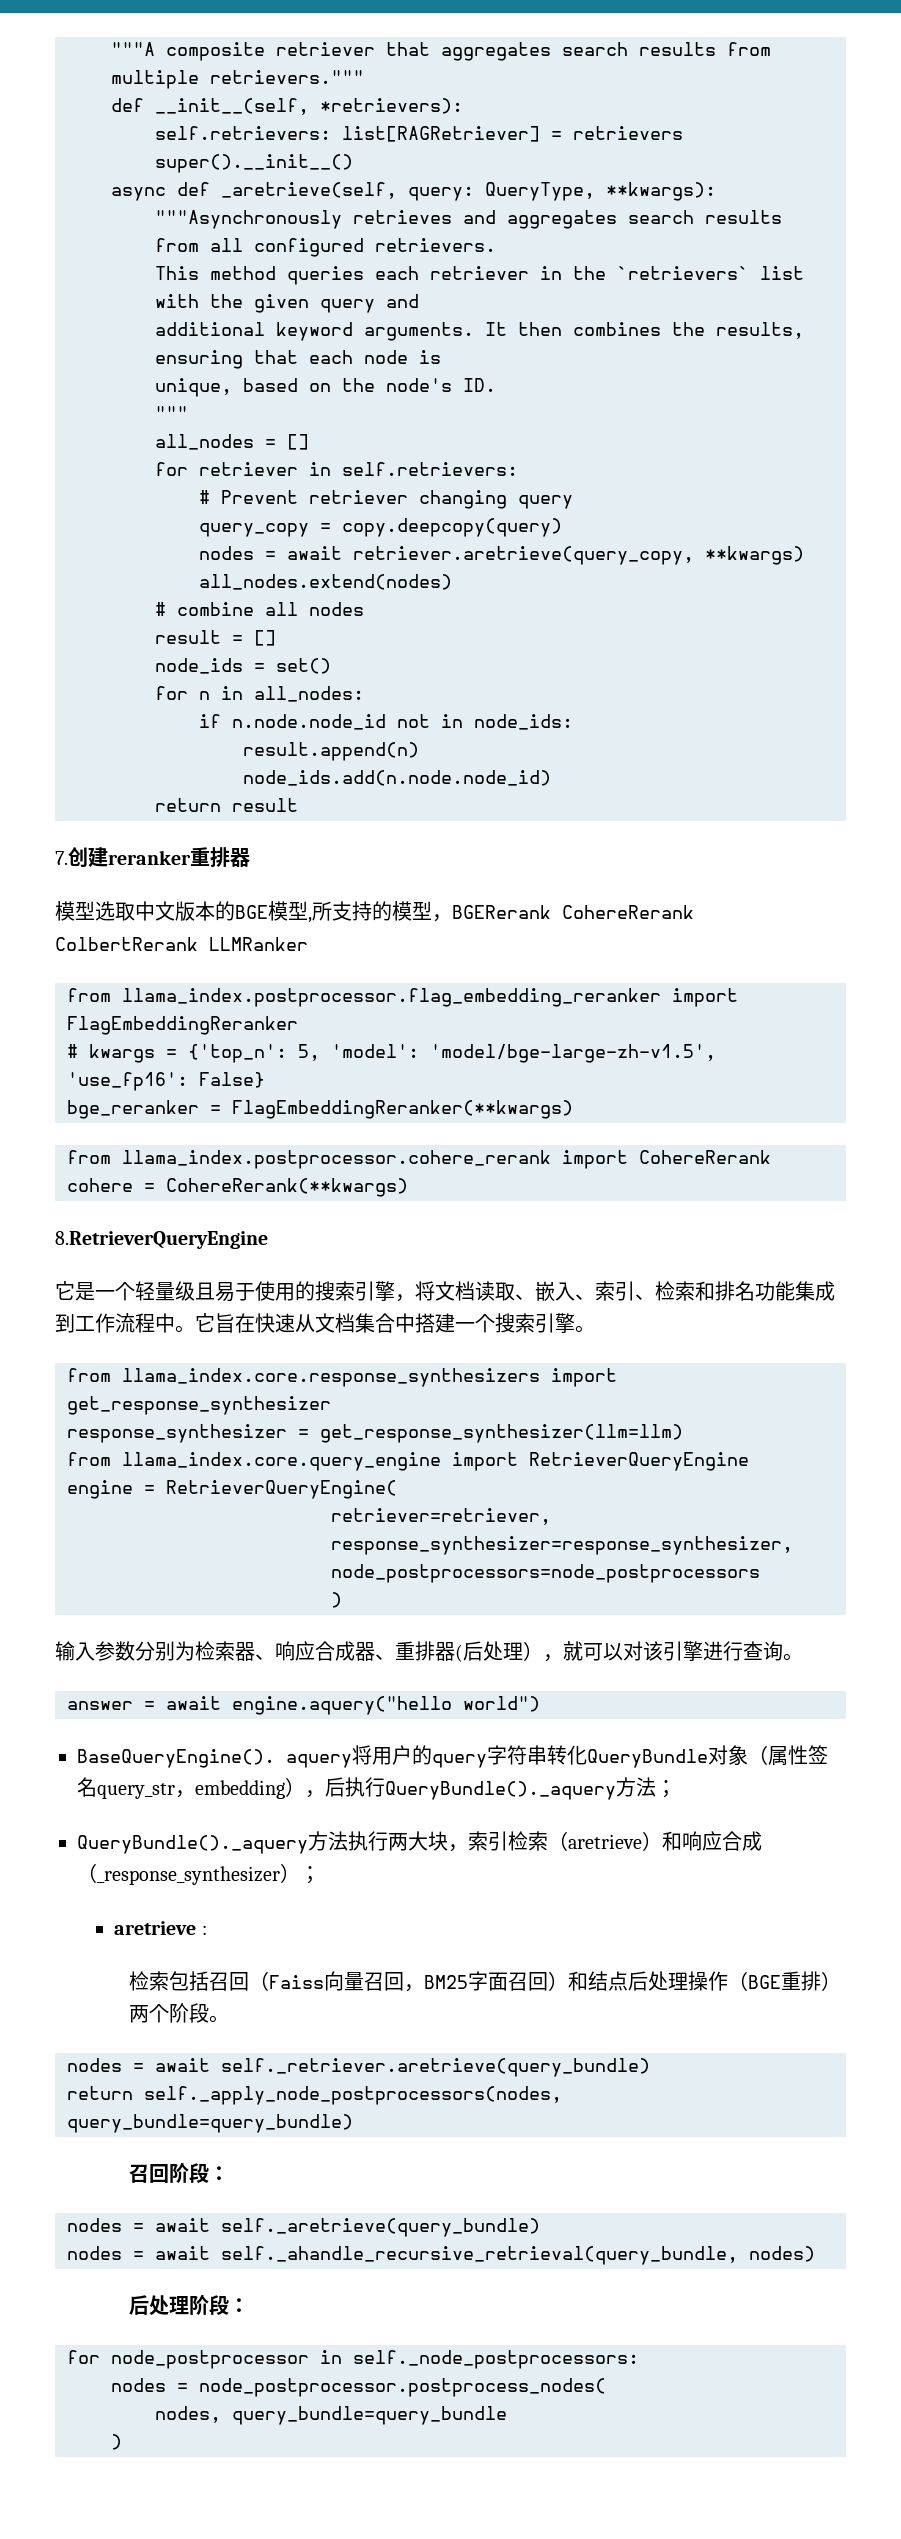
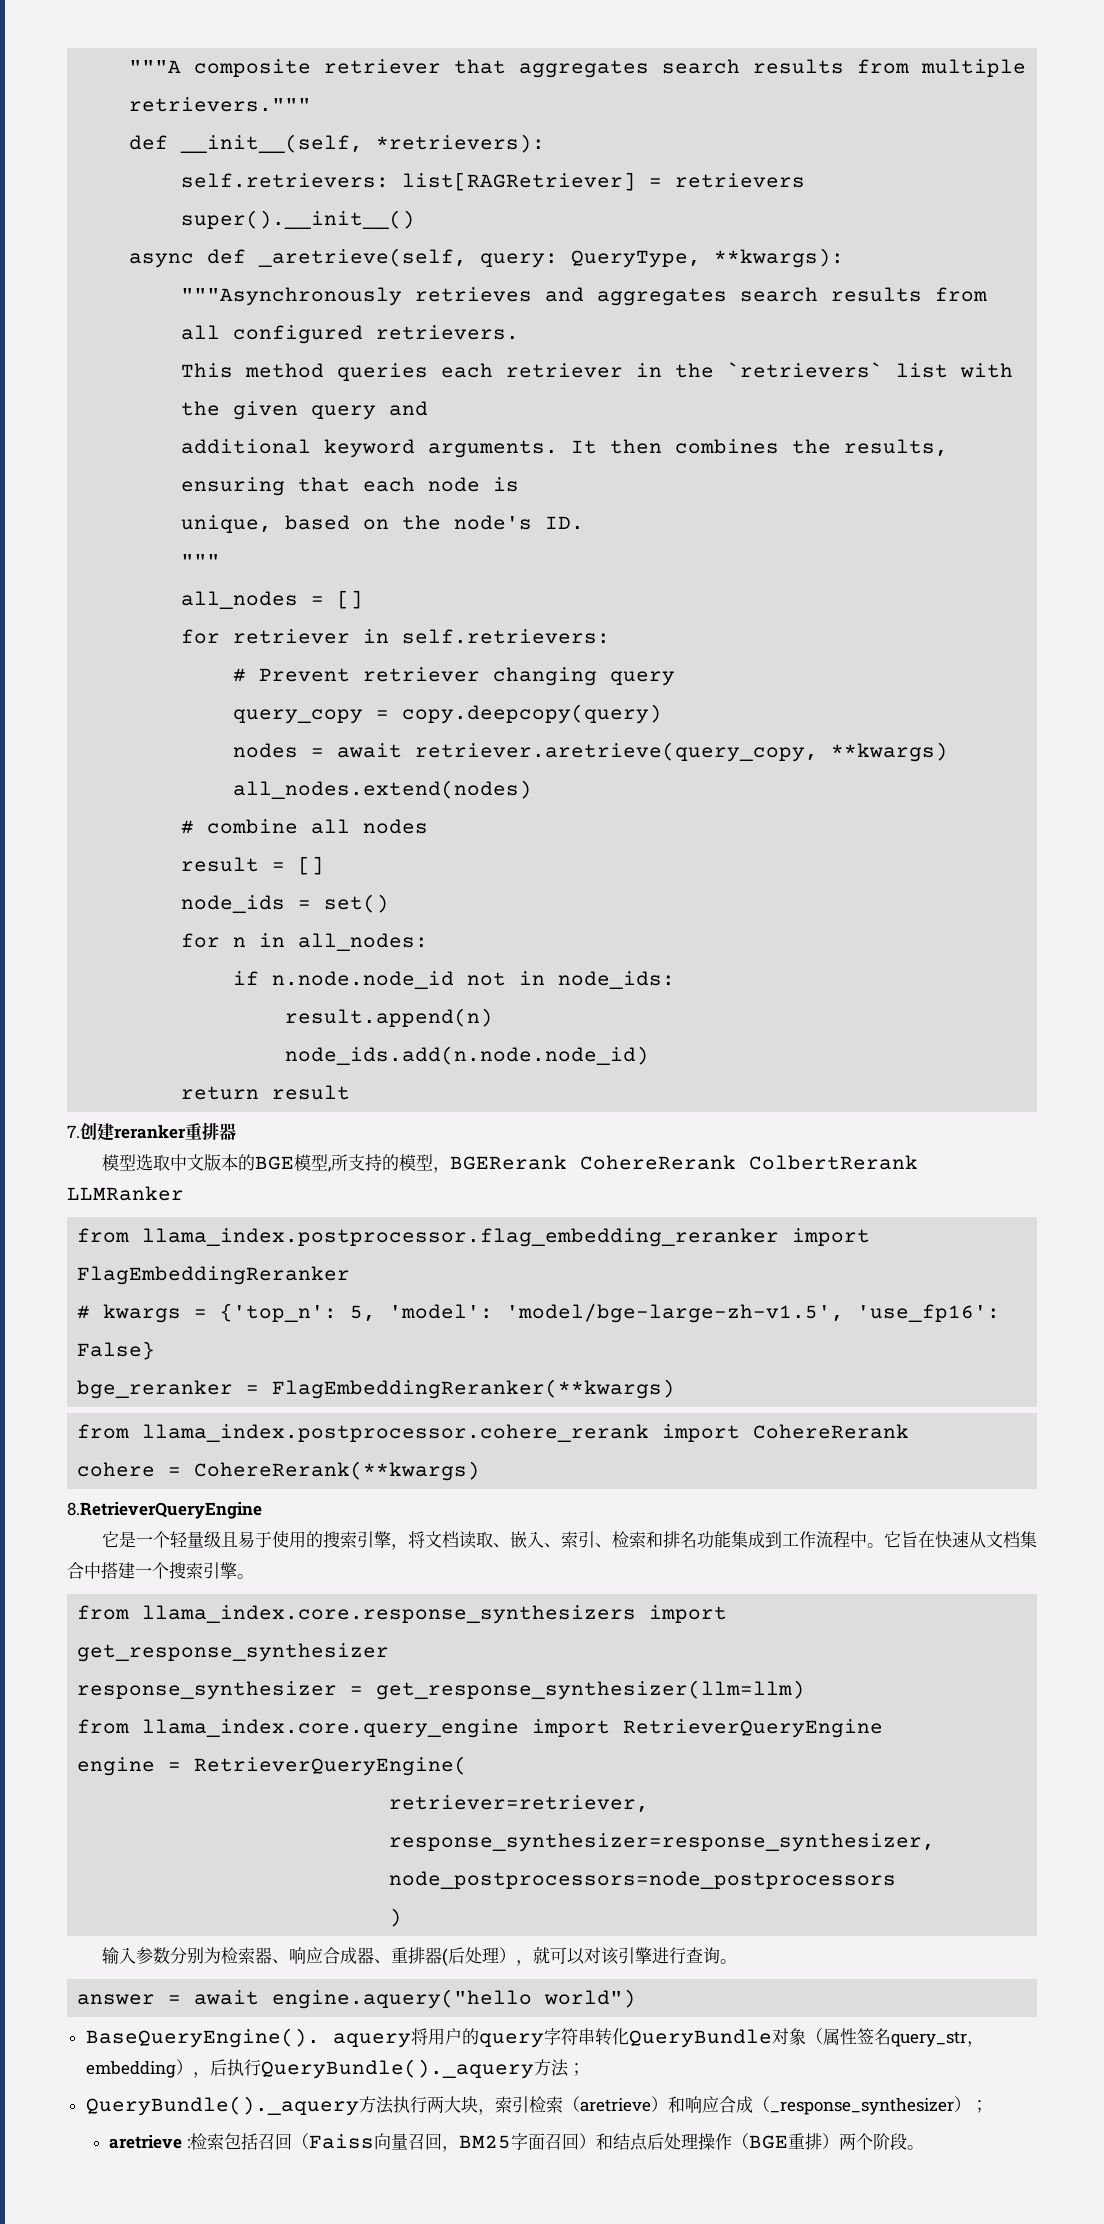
(207, 1930) // -> (190, 2143) none
[67,2058,650,2077] [67,2086,562,2105] [67,2114,353,2133] [129,2162,230,2183] [67,2218,540,2237] [67,2246,815,2265] [129,2294,250,2316] [67,2350,639,2369] [111,2378,606,2397] [155,2406,507,2425] [111,2434,122,2450] // nodes = await self._retriever.aretrieve(query_bundle) // return self._apply_node_postprocessors(nodes, query_bundle=query_bundle) // 召回阶段： // nodes = await self._aretrieve(query_bundle) // nodes = await self._ahandle_recursive_retrieval(query_bundle, nodes) // 后处理阶段： // for node_postprocessor in self._node_postprocessors: // nodes = node_postprocessor.postprocess_nodes( // nodes, query_bundle=query_bundle // ) -> (924, 2147) none

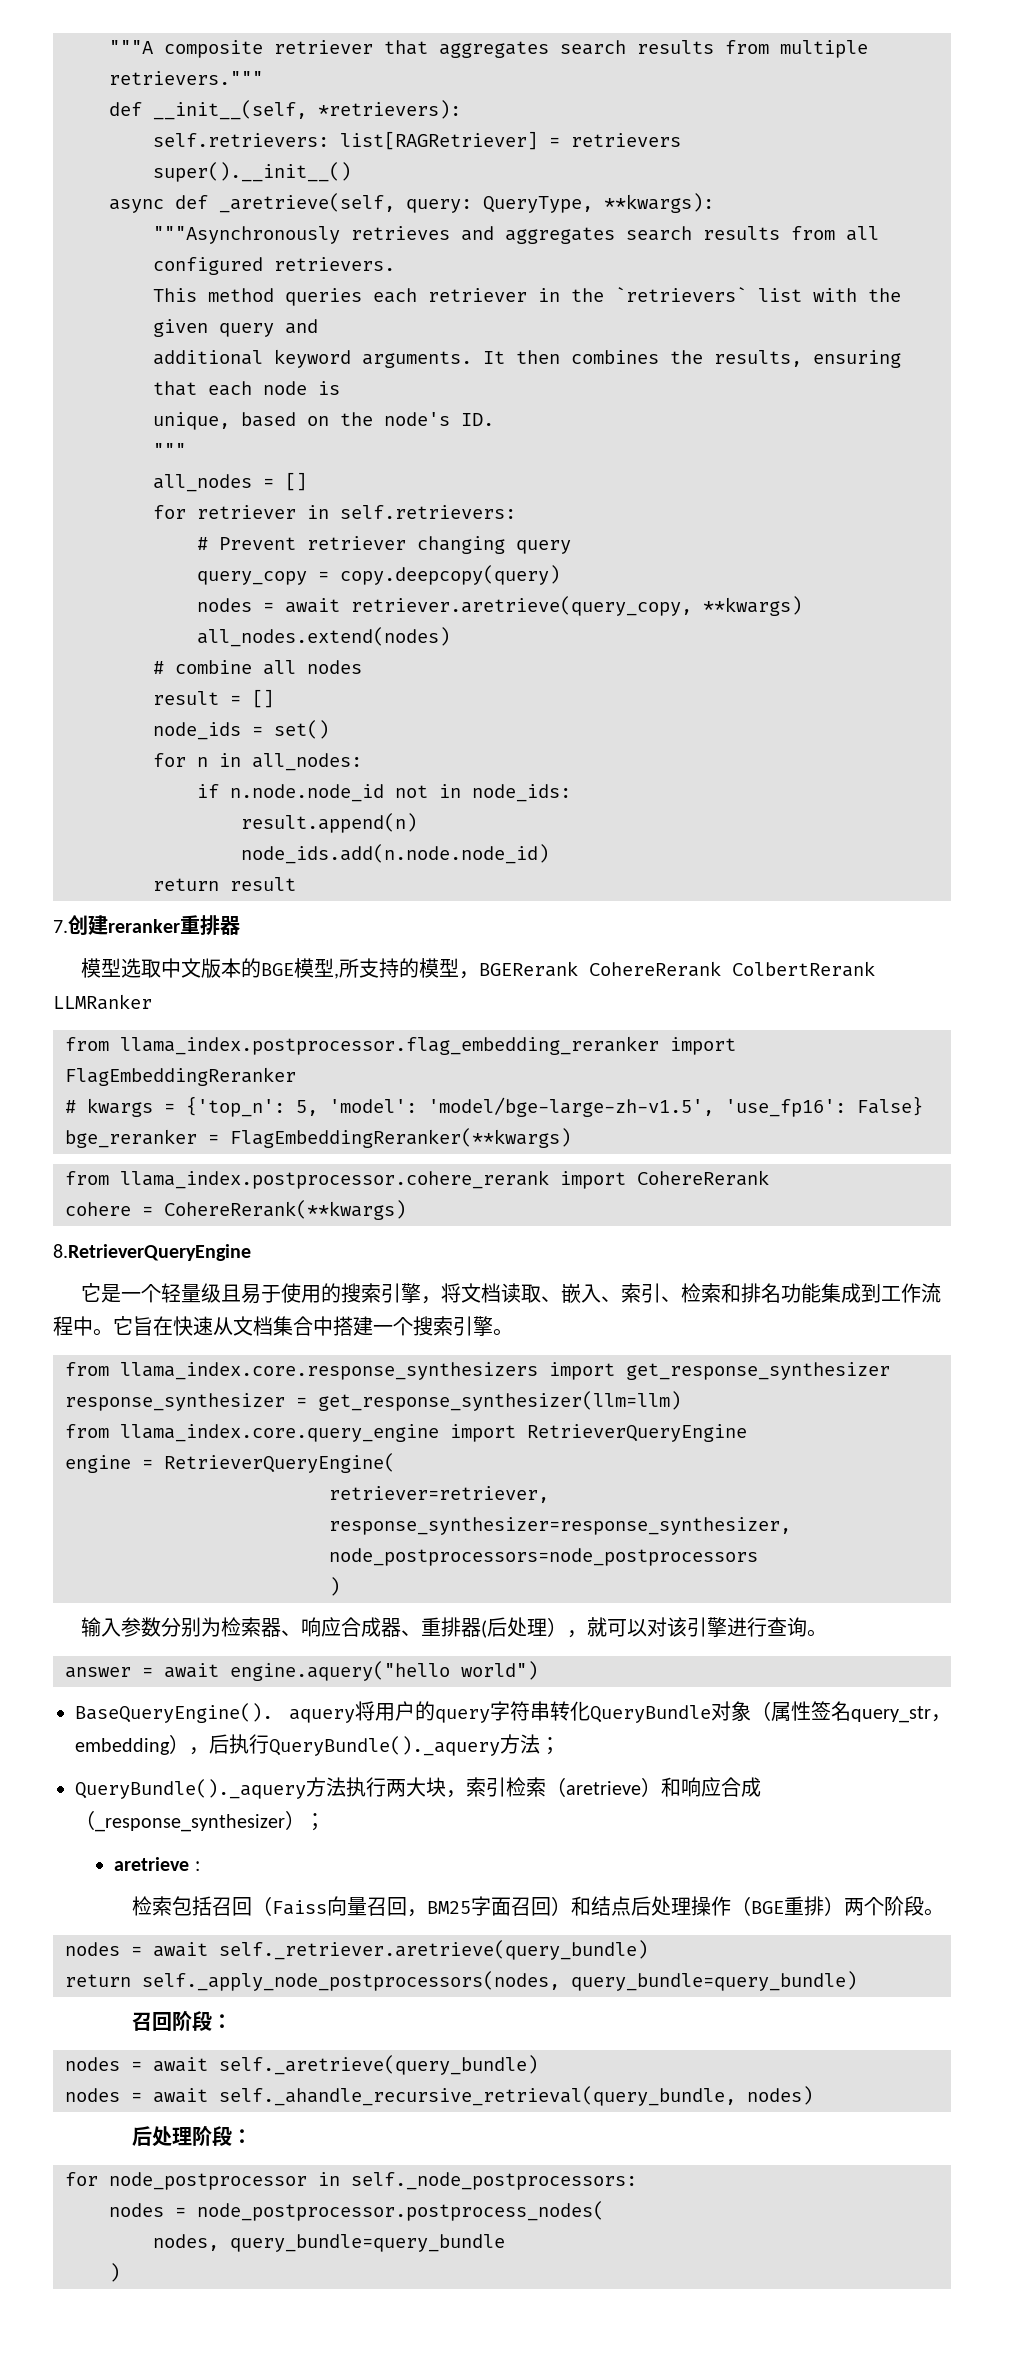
(190, 2143) none -> (200, 1866) //
(924, 2147) none -> [65,1940,648,1960] [65,1971,857,1991] [131,2010,232,2031] [65,2055,538,2075] [65,2086,813,2106] [131,2125,252,2147] [65,2172,637,2190] [109,2201,604,2221] [153,2234,505,2252] [109,2263,120,2282] // nodes = await self._retriever.aretrieve(query_bundle) // return self._apply_node_postprocessors(nodes, query_bundle=query_bundle) // 召回阶段： // nodes = await self._aretrieve(query_bundle) // nodes = await self._ahandle_recursive_retrieval(query_bundle, nodes) // 后处理阶段： // for node_postprocessor in self._node_postprocessors: // nodes = node_postprocessor.postprocess_nodes( // nodes, query_bundle=query_bundle // )

